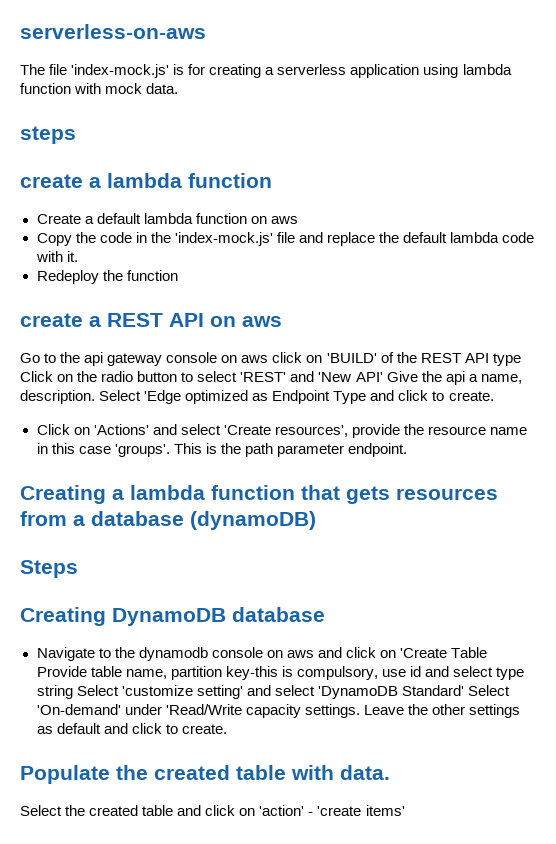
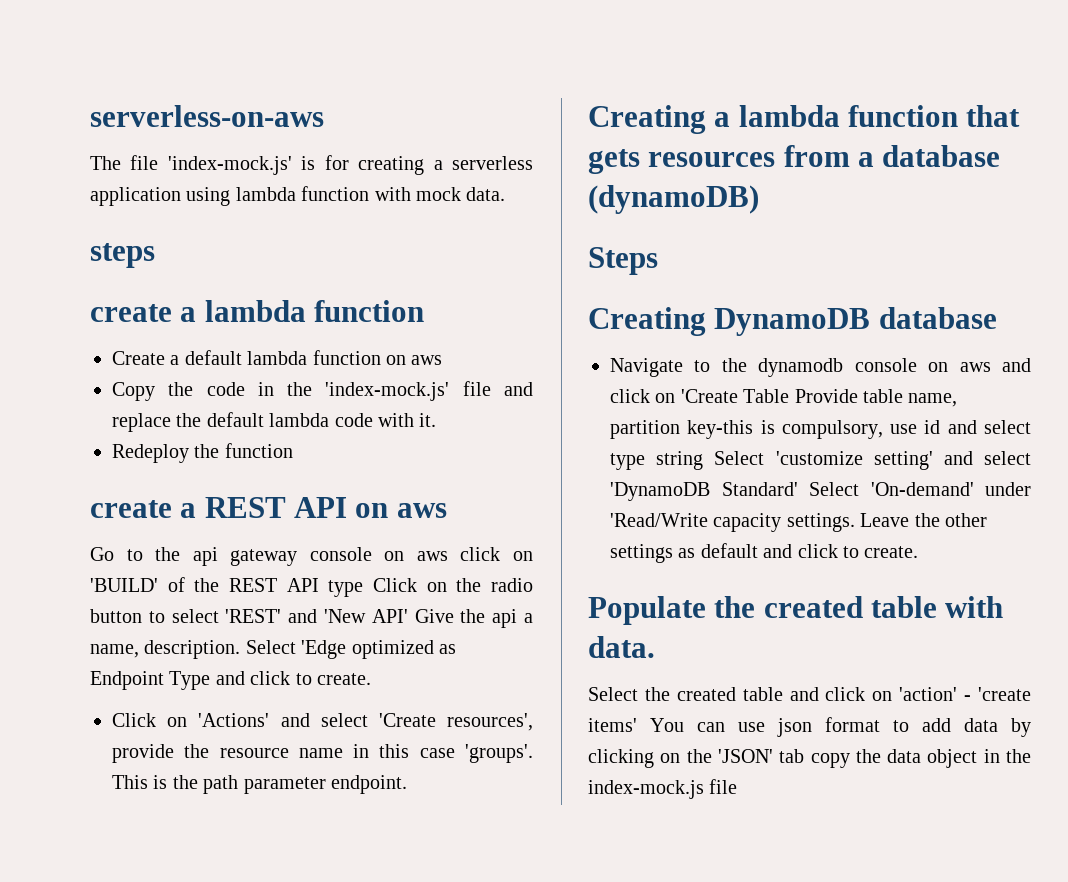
(405, 810) none -> [650,717,1031,737] [588,749,1031,768] [588,779,738,799] You can use json format to add data by clicking on the 'JSON' tab copy the data object in the index-mock.js file

